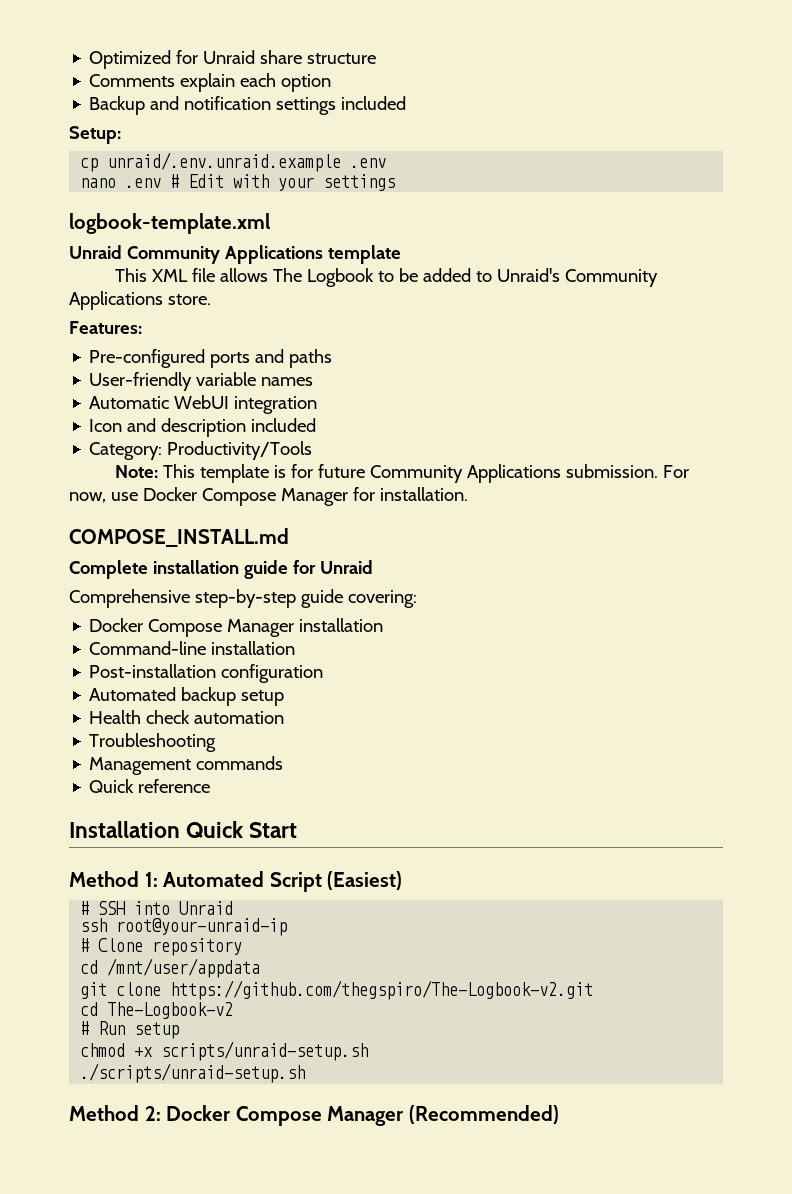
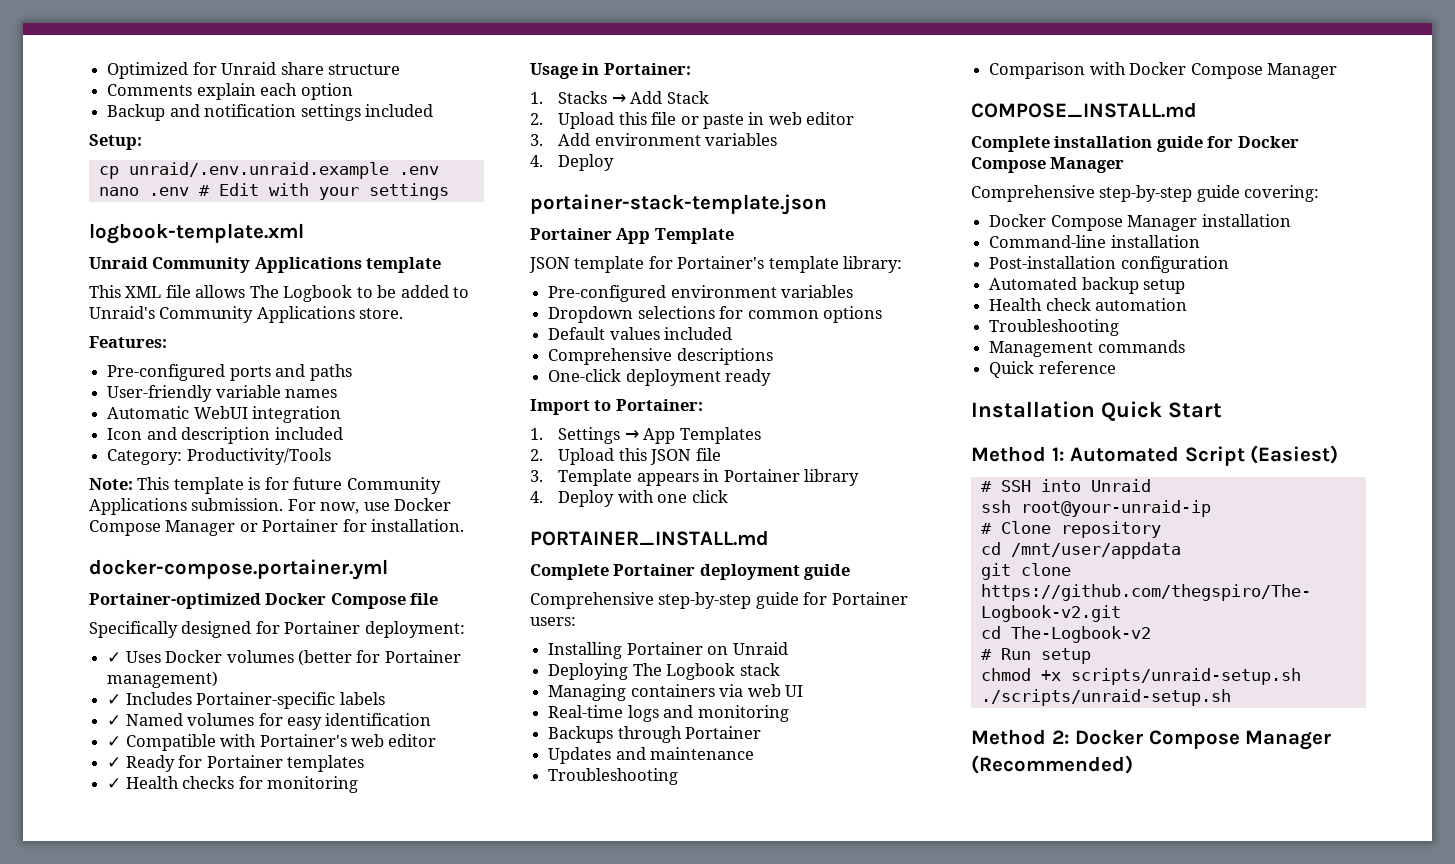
(348, 497) none -> [239,519,339,532] or Portainer
(468, 494) none -> [89,559,388,580] [89,593,439,609] [89,621,465,638] [107,650,461,666] [107,671,219,688] [107,692,385,709] [107,713,432,730] [107,734,437,751] [107,755,364,772] [107,776,358,793] [530,63,691,79] [530,91,709,104] [530,112,855,129] [530,133,778,146] [530,154,615,171] [530,194,827,215] [530,228,734,244] [529,256,903,273] [548,285,854,302] [548,306,882,323] [548,327,733,340] [548,348,773,365] [548,369,772,386] [530,399,703,415] [530,427,761,444] [530,448,721,465] [530,469,859,486] [530,490,728,507] [530,530,769,546] [530,564,851,580] [530,592,908,609] [530,617,576,626] [548,642,788,659] [548,663,780,680] [548,684,803,701] [548,705,789,722] [548,726,762,743] [548,747,755,764] [548,768,679,785] [989,62,1337,79] // docker-compose.portainer.yml // Portainer-optimized Docker Compose file // Specifically designed for Portainer deployment: // ✓ Uses Docker volumes (better for Portainer management) // ✓ Includes Portainer-specific labels // ✓ Named volumes for easy identification // ✓ Compatible with Portainer's web editor // ✓ Ready for Portainer templates // ✓ Health checks for monitoring // Usage in Portainer: // 1. Stacks → Add Stack // 2. Upload this file or paste in web editor // 3. Add environment variables // 4. Deploy // portainer-stack-template.json // Portainer App Template // JSON template for Portainer's template library: // Pre-configured environment variables // Dropdown selections for common options // Default values included // Comprehensive descriptions // One-click deployment ready // Import to Portainer: // 1. Settings → App Templates // 2. Upload this JSON file // 3. Template appears in Portainer library // 4. Deploy with one click // PORTAINER_INSTALL.md // Complete Portainer deployment guide // Comprehensive step-by-step guide for Portainer users: // Installing Portainer on Unraid // Deploying The Logbook stack // Managing containers via web UI // Real-time logs and monitoring // Backups through Portainer // Updates and maintenance // Troubleshooting // Comparison with Docker Compose Manager
[319,560,373,574] Unraid -> [1237,136,1299,148] [971,157,1125,173] Docker Compose Manager

